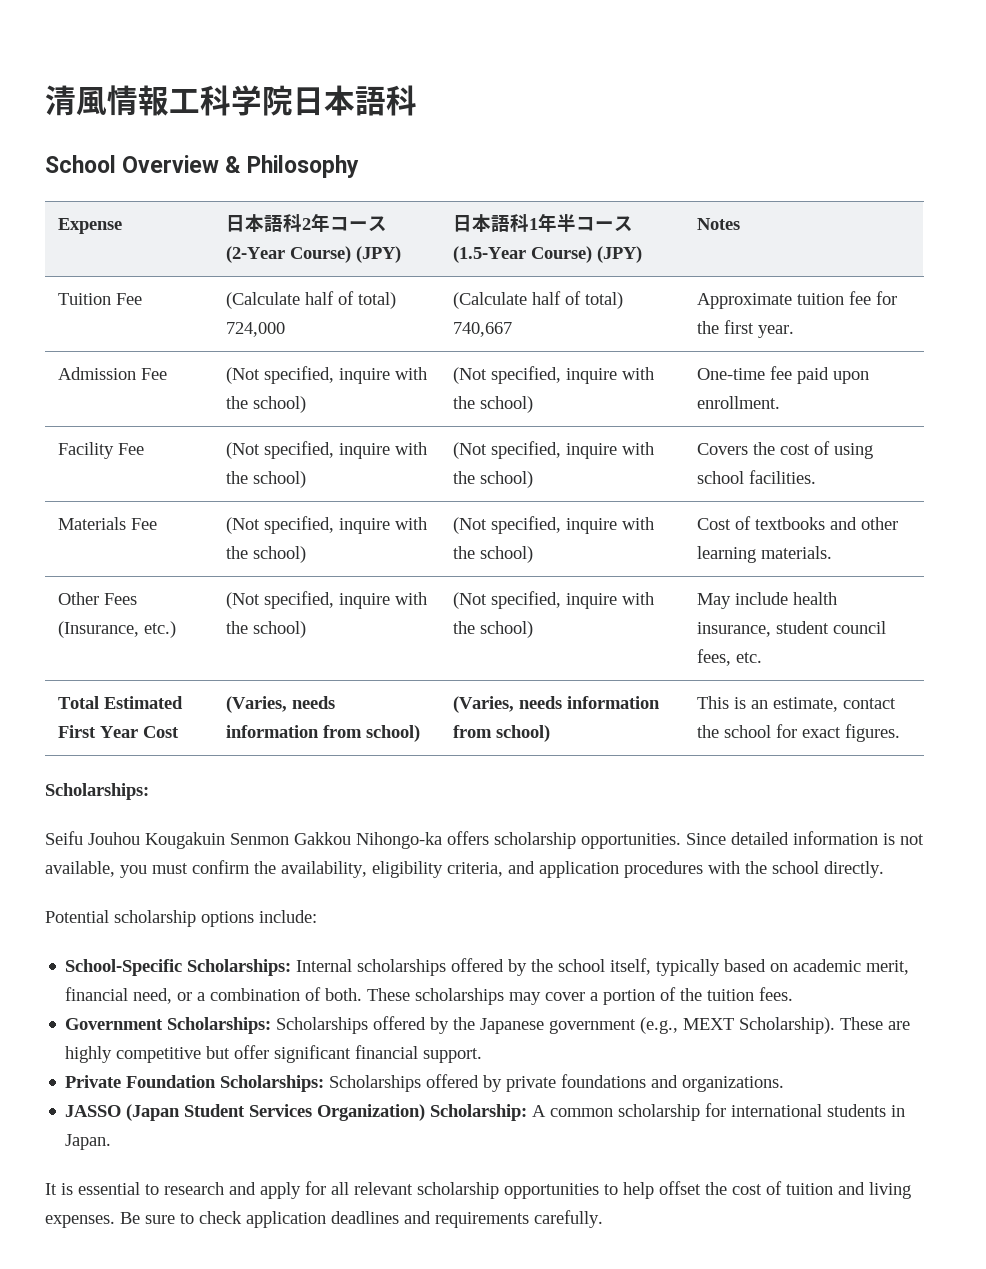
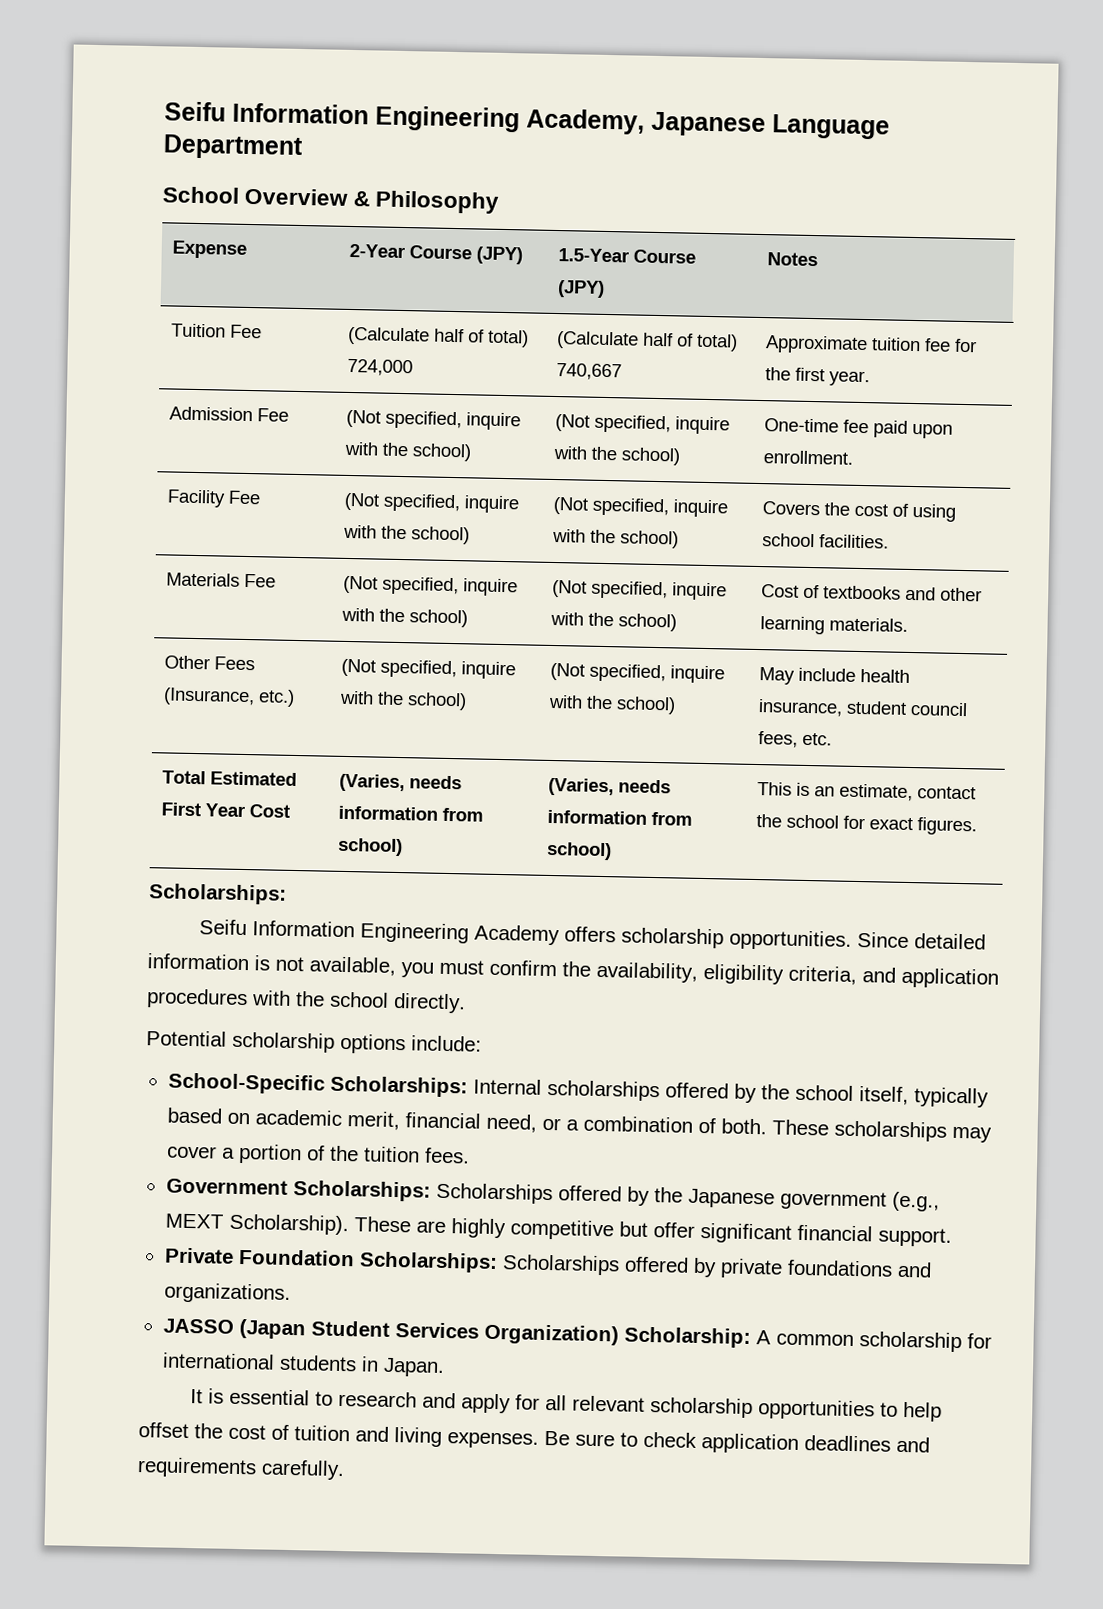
[45,85,417,116] 清風情報工科学院日本語科 -> [164,101,890,140] [163,134,303,161] Seifu Information Engineering Academy, Japanese Language Department
[226,213,388,232] [226,246,402,263] [453,213,634,232] [453,246,593,263] 日本語科2年コース(2-Year Course) (JPY) | 日本語科1年半コース(1.5-Year Course) -> [349,243,524,265] [558,248,697,264] 2-Year Course (JPY) | 1.5-Year Course
[88,832,442,849] Jouhou Kougakuin Senmon Gakkou Nihongo-ka -> [252,920,561,946] Information Engineering Academy

